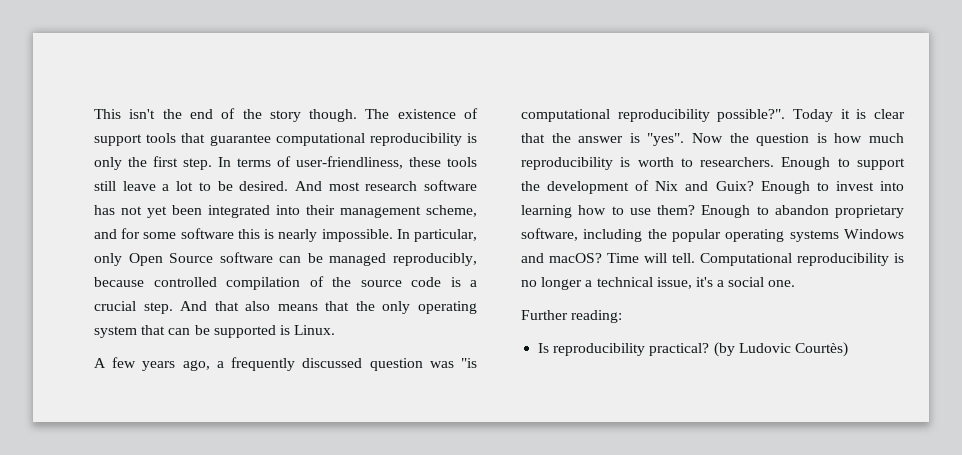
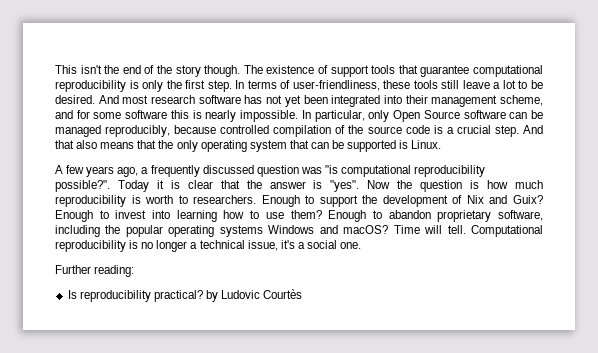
[713,342,848,357] (by Ludovic Courtès) -> [205,289,303,302] by Ludovic Courtès

